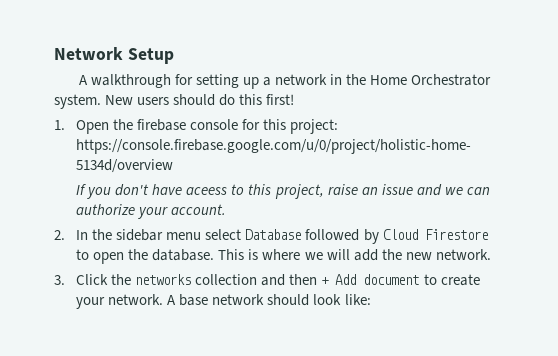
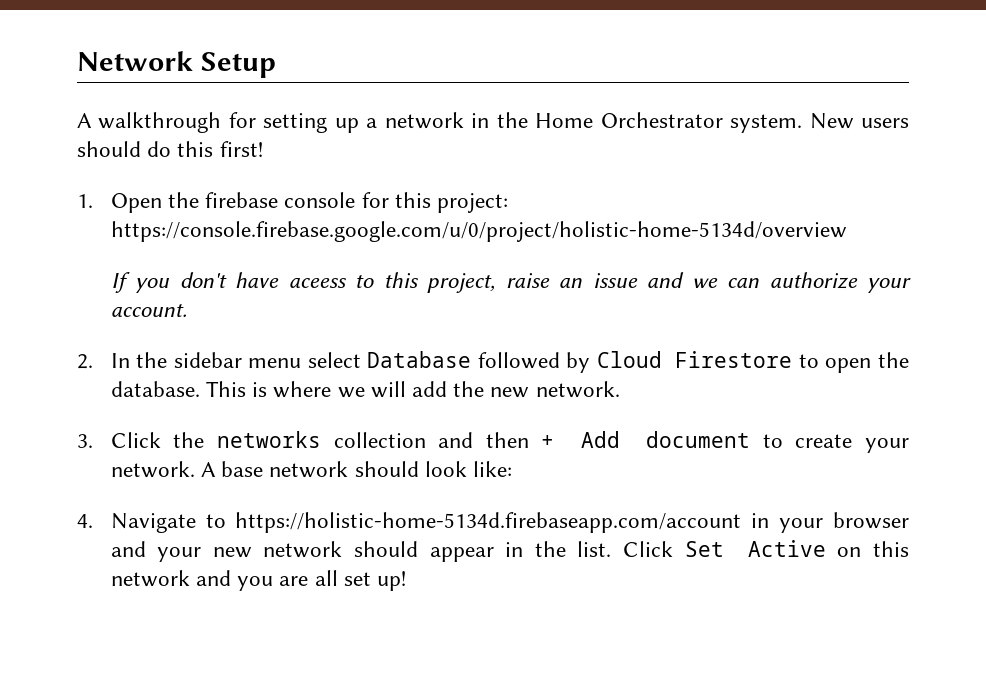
(371, 299) none -> [77,512,909,533] [110,540,910,562] [110,570,406,591] // 4. Navigate to https://holistic-home-5134d.firebaseapp.com/account in your browser and your new network should appear in the list. Click Set Active on this network and you are all set up!

